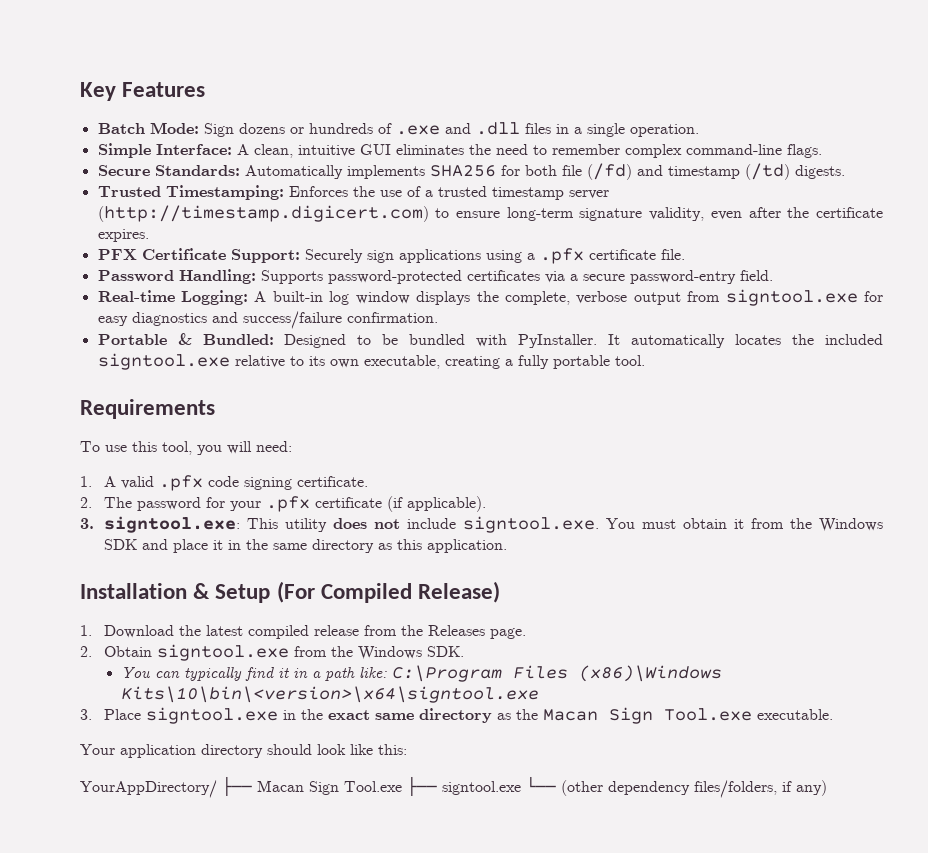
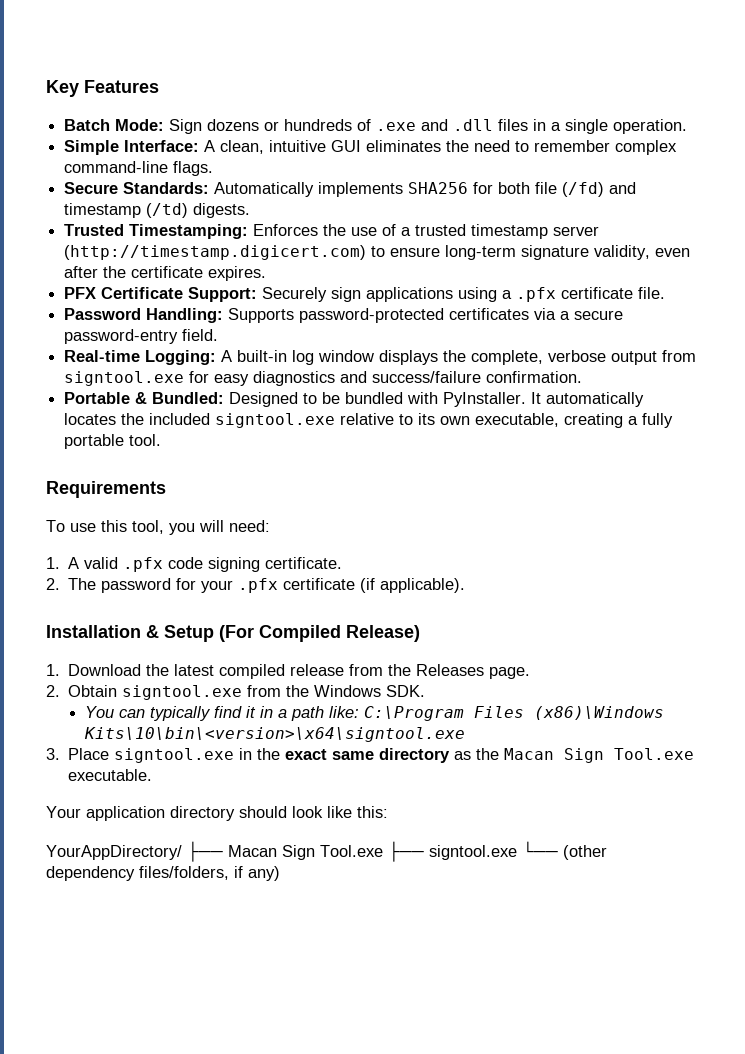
[80,516,883,533] [103,539,507,553] // 3. signtool.exe: This utility does not include signtool.exe. You must obtain it from the Windows SDK and place it in the same directory as this application. -> (466, 585) none

